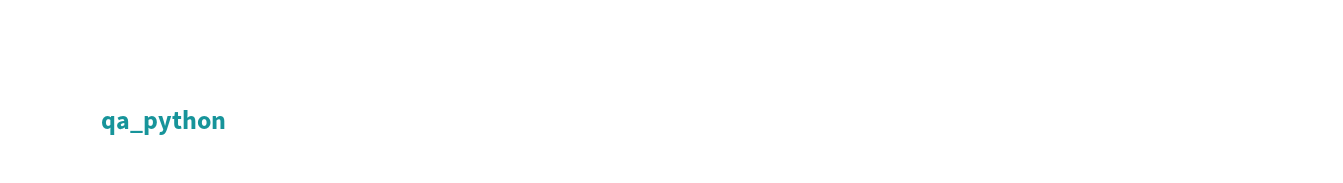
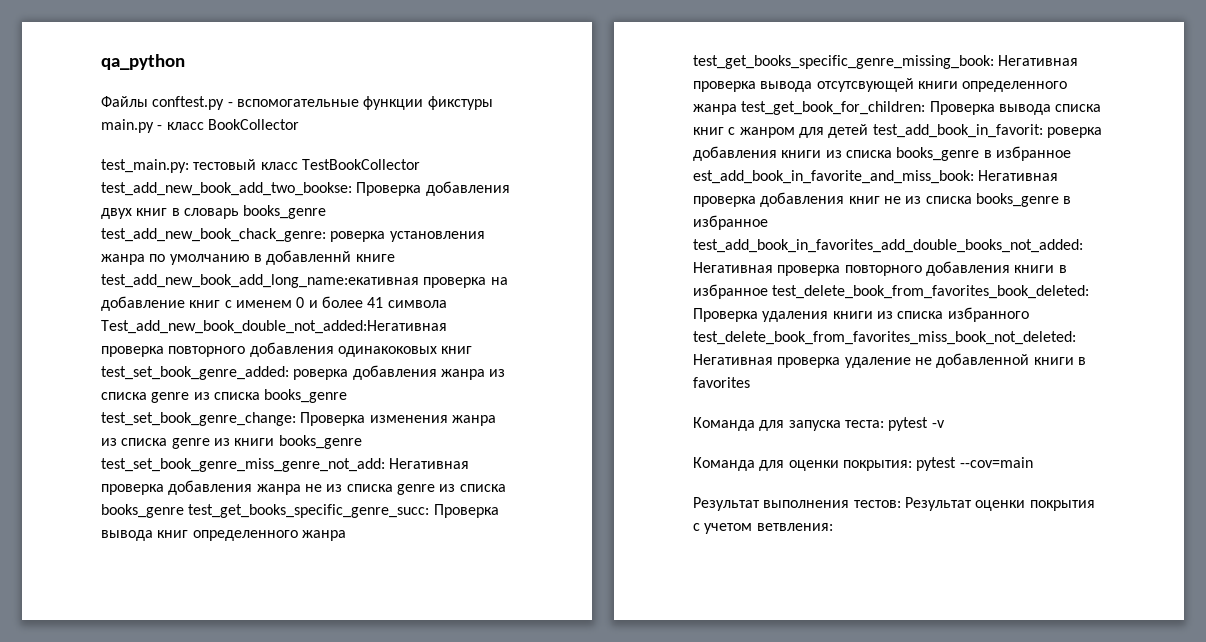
(226, 122) none -> [101,96,493,110] [101,119,299,133] [101,159,420,173] [101,181,510,196] [101,205,327,219] [101,228,485,242] [101,250,395,265] [101,274,508,288] [101,296,447,311] [101,320,447,334] [101,342,473,357] [101,365,506,380] [101,389,348,403] [101,412,496,426] [101,435,362,449] [101,458,470,472] [101,480,506,495] [101,504,499,518] [101,530,346,541] [693,55,1079,69] [693,78,1068,92] [693,101,1102,115] [693,124,1102,138] [693,146,1071,161] [693,170,1059,184] [693,192,1072,207] [693,215,768,230] [693,239,1083,253] [693,261,1067,276] [693,284,1090,299] [693,307,1029,322] [693,331,1076,345] [693,353,1086,368] [693,377,750,388] [693,417,945,431] [693,457,1033,471] [693,497,1095,511] [693,523,833,534] // Файлы conftest.py - вспомогательные функции фикстуры main.py - класс BookCollector // test_main.py: тестовый класс TestBookCollector test_add_new_book_add_two_bookse: Проверка добавления двух книг в словарь books_genre test_add_new_book_chack_genre: роверка установления жанра по умолчанию в добавленнй книге test_add_new_book_add_long_name:екативная проверка на добавление книг с именем 0 и более 41 символа Test_add_new_book_double_not_added:Негативная проверка повторного добавления одинакоковых книг test_set_book_genre_added: роверка добавления жанра из списка genre из списка books_genre test_set_book_genre_change: Проверка изменения жанра из списка genre из книги books_genre test_set_book_genre_miss_genre_not_add: Негативная проверка добавления жанра не из списка genre из списка books_genre test_get_books_specific_genre_succ: Проверка вывода книг определенного жанра test_get_books_specific_genre_missing_book: Негативная проверка вывода отсутсвующей книги определенного жанра test_get_book_for_children: Проверка вывода списка книг с жанром для детей test_add_book_in_favorit: роверка добавления книги из списка books_genre в избранное est_add_book_in_favorite_and_miss_book: Негативная проверка добавления книг не из списка books_genre в избранное test_add_book_in_favorites_add_double_books_not_added: Негативная проверка повторного добавления книги в избранное test_delete_book_from_favorites_book_deleted: Проверка удаления книги из списка избранного test_delete_book_from_favorites_miss_book_not_deleted: Негативная проверка удаление не добавленной книги в favorites // Команда для запуска теста: pytest -v // Команда для оценки покрытия: pytest --cov=main // Результат выполнения тестов: Результат оценки покрытия с учетом ветвления:

